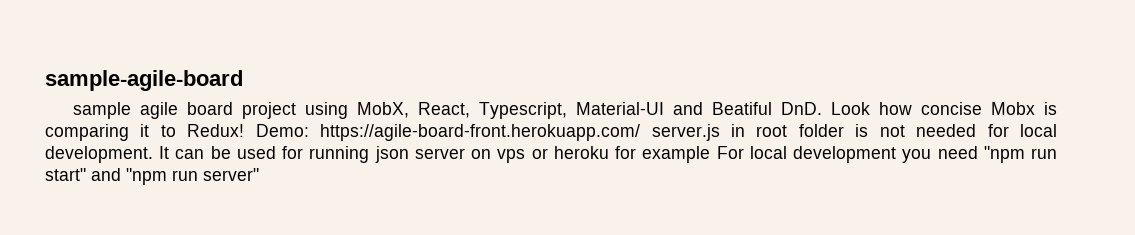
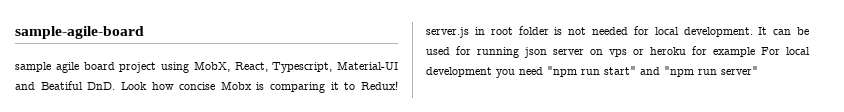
[255,124,641,141] Demo: https://agile-board-front.herokuapp.com/ -> (398, 85) none

